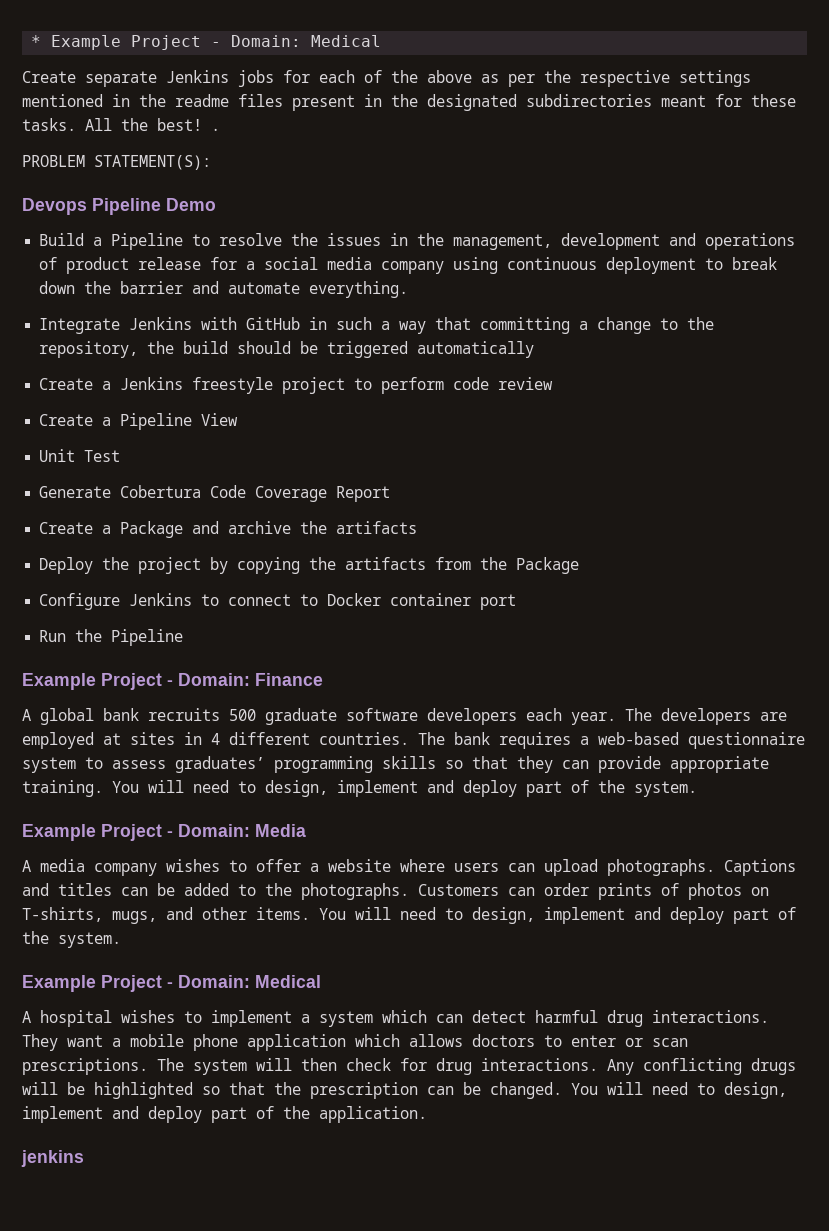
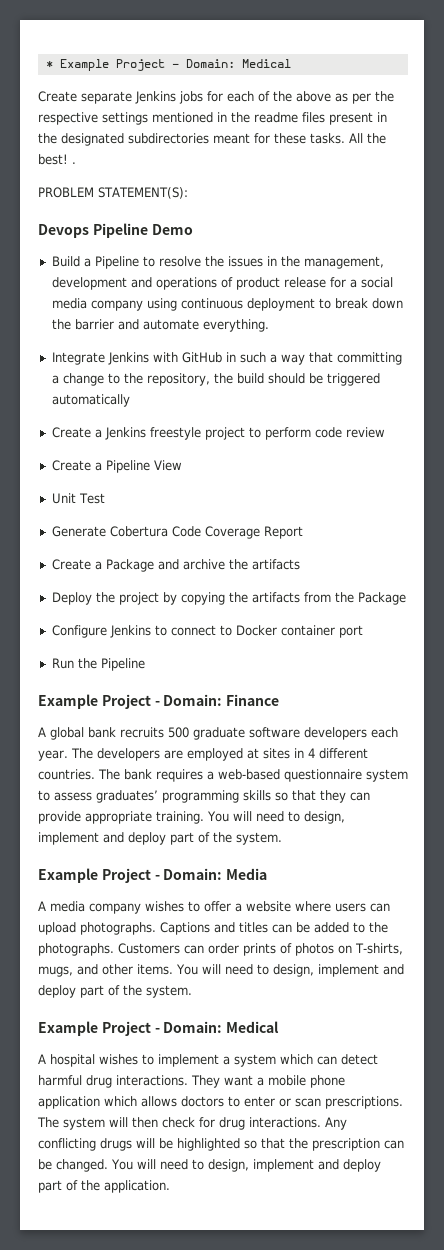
[21,1150,84,1167] // jenkins -> (170, 1186) none

